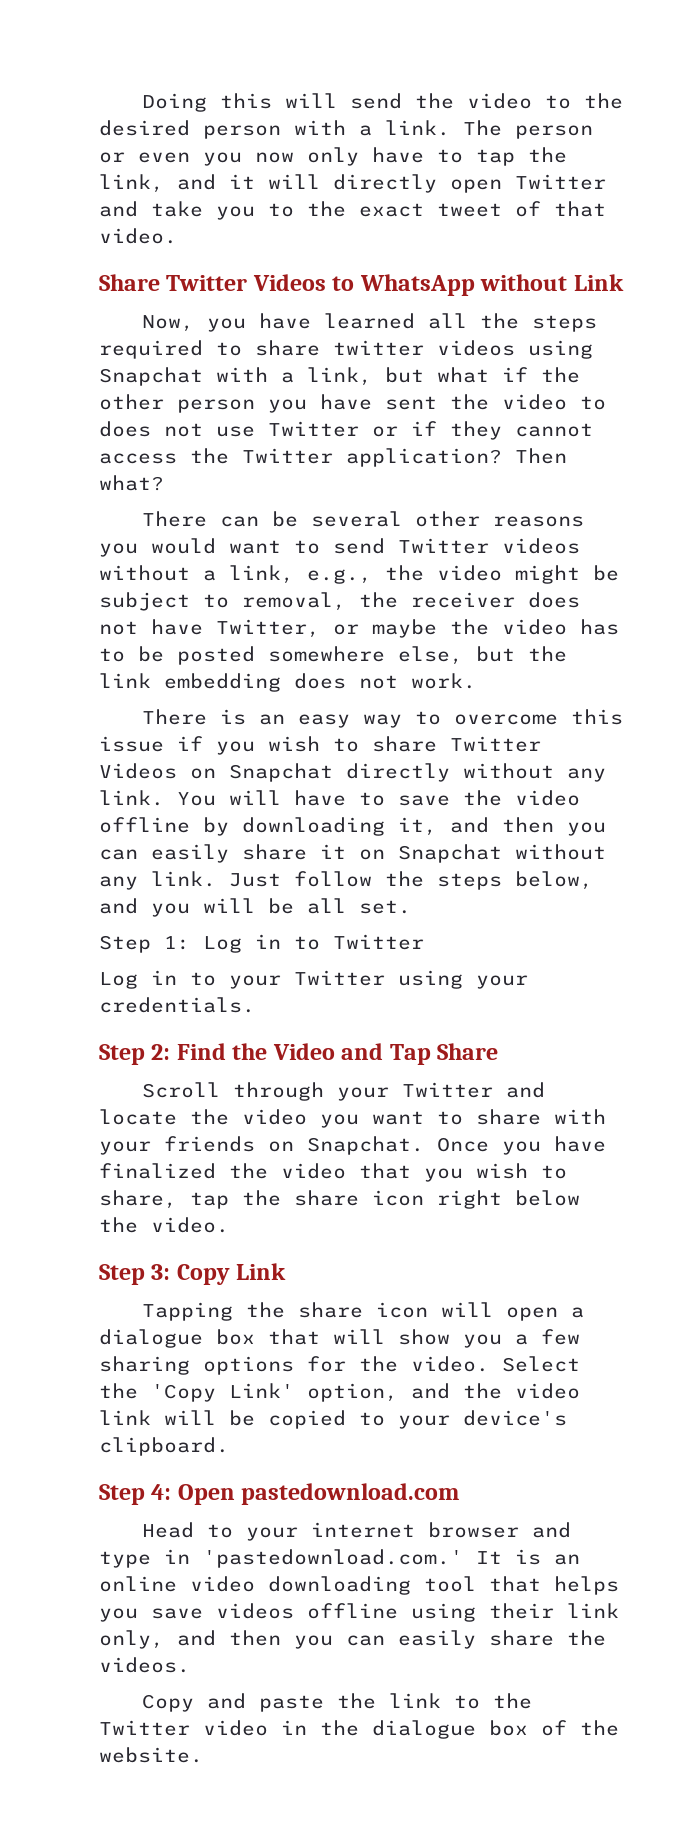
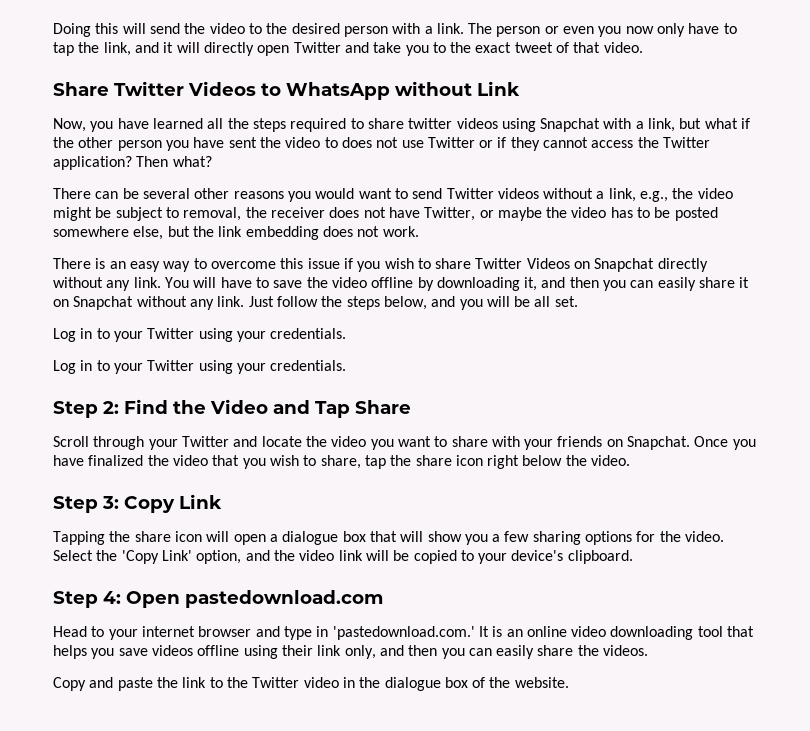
[99,934,424,953] Step 1: Log in to Twitter -> [53,328,347,342] Log in to your Twitter using your credentials.

